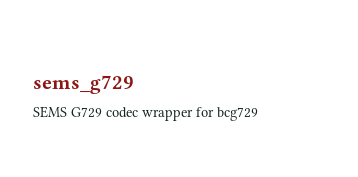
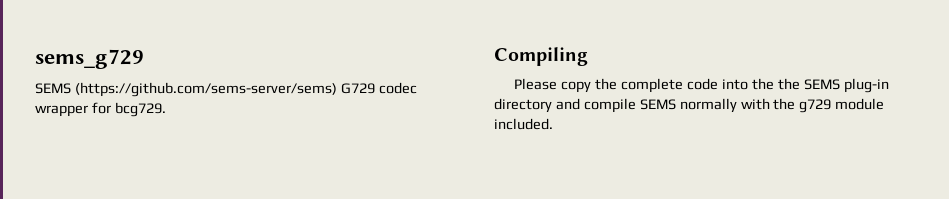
(67, 112) none -> [74,82,337,97] (https://github.com/sems-server/sems)
[217,107,258,121] bcg729 -> [114,102,166,117] [494,47,588,66] [514,78,889,93] [494,98,885,113] [494,118,553,130] bcg729. // Compiling // Please copy the complete code into the the SEMS plug-in directory and compile SEMS normally with the g729 module included.

